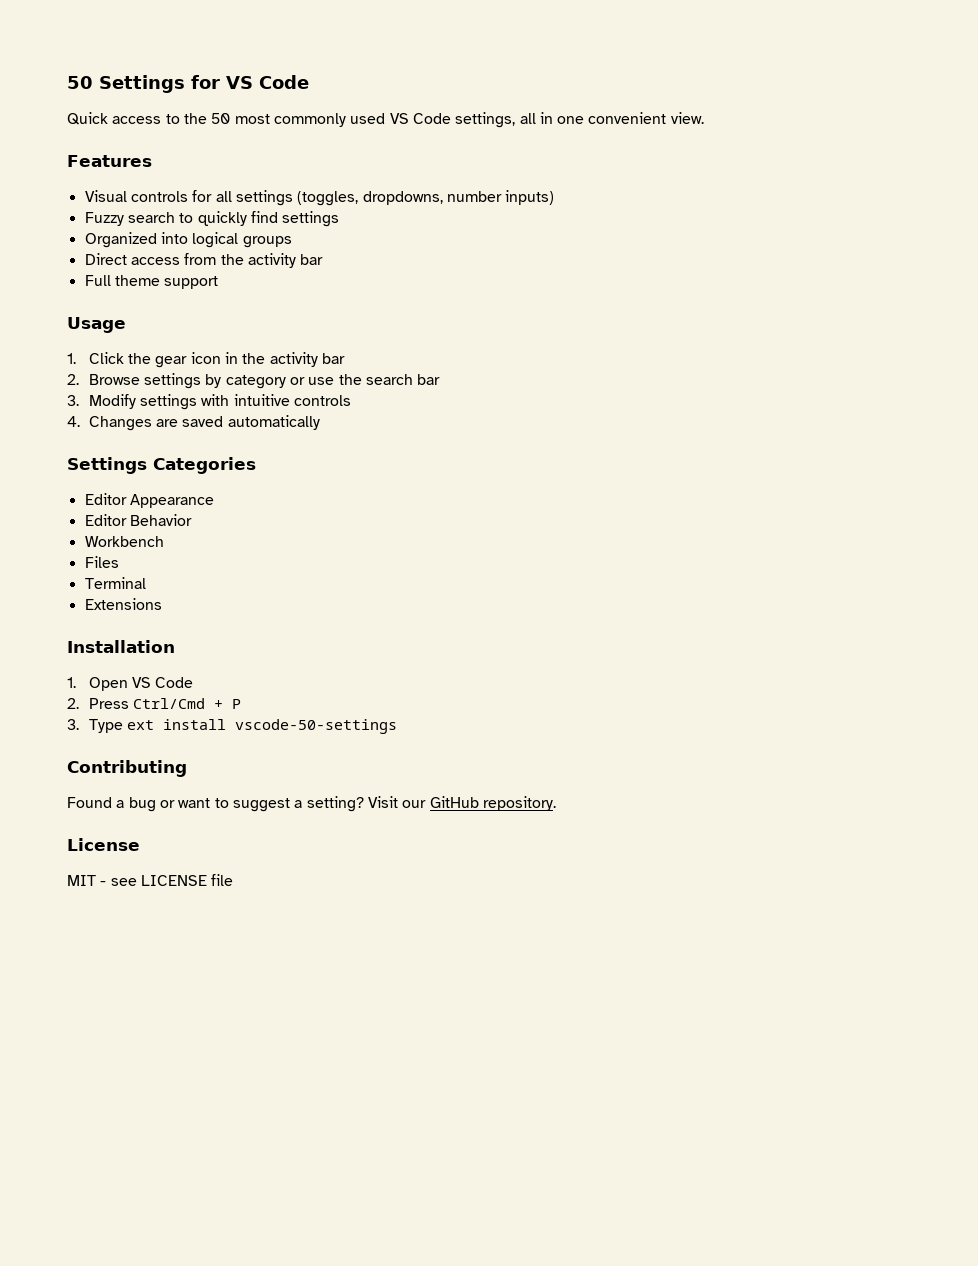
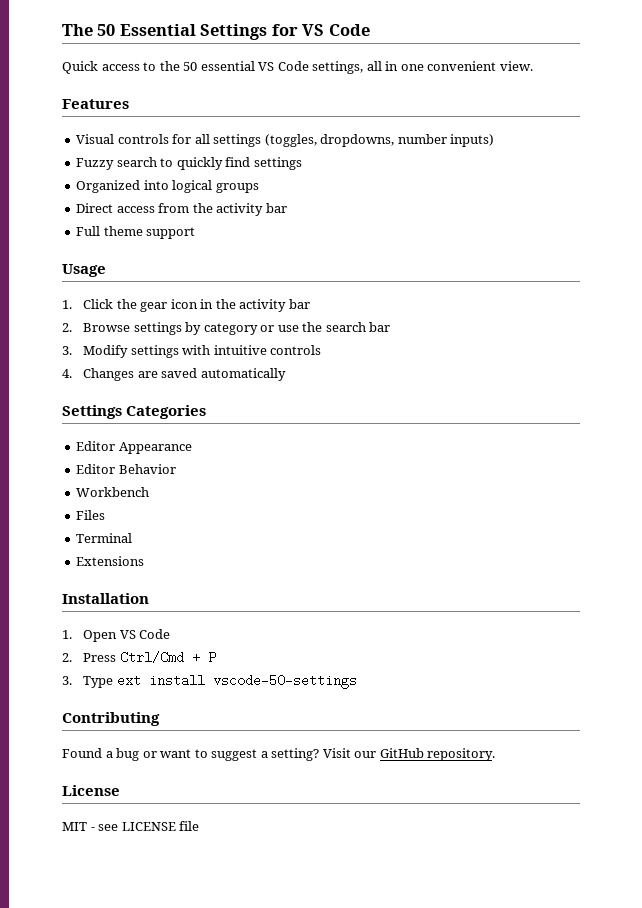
[67,76,93,89] 50 -> [62,24,196,36] The 50 Essential
[234,113,386,127] most commonly used -> [200,61,255,71] essential

